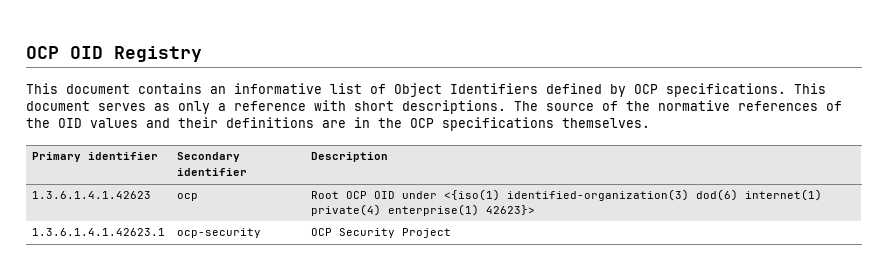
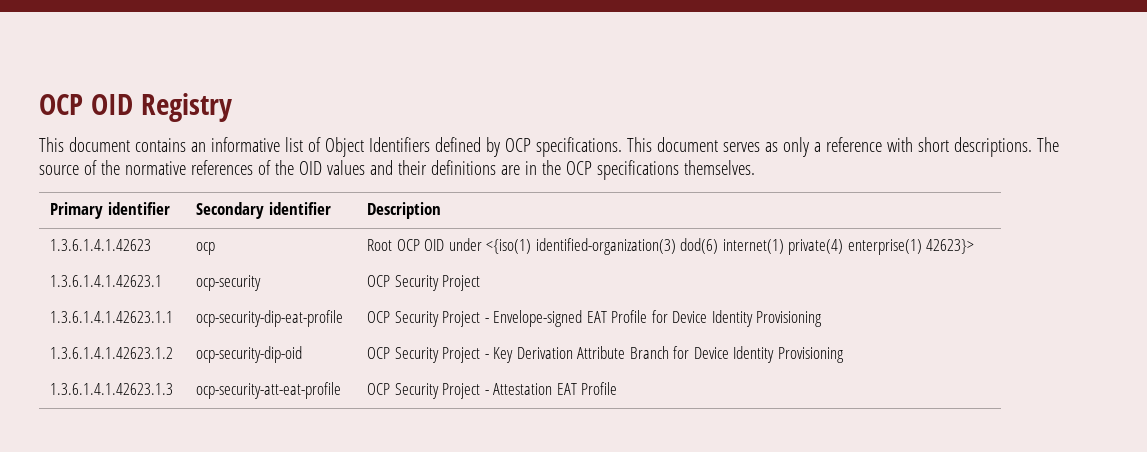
(451, 233) none -> [50,311,174,323] [196,310,344,327] [367,310,823,327] [50,347,174,359] [196,346,303,363] [367,346,844,363] [50,383,174,395] [196,382,342,399] [367,382,618,399] // 1.3.6.1.4.1.42623.1.1 | ocp-security-dip-eat-profile | OCP Security Project - Envelope-signed EAT Profile for Device Identity Provisioning // 1.3.6.1.4.1.42623.1.2 | ocp-security-dip-oid | OCP Security Project - Key Derivation Attribute Branch for Device Identity Provisioning // 1.3.6.1.4.1.42623.1.3 | ocp-security-att-eat-profile | OCP Security Project - Attestation EAT Profile

